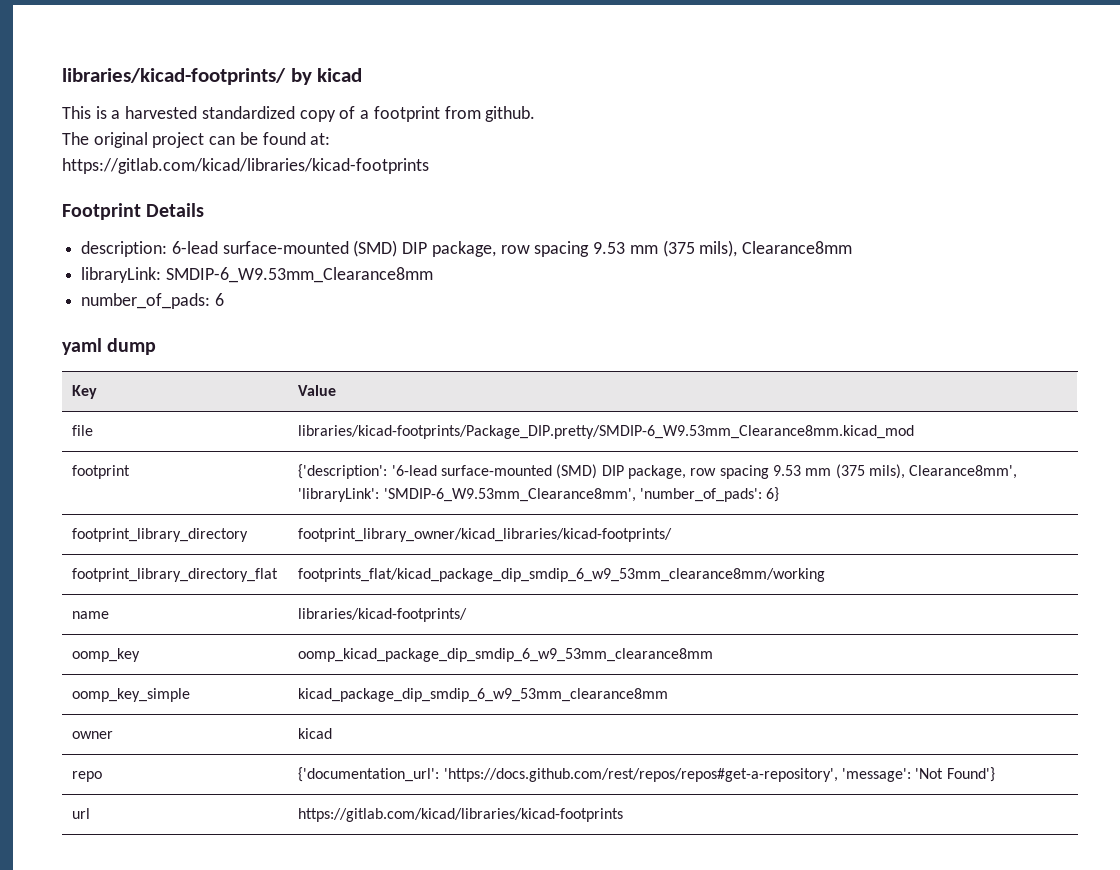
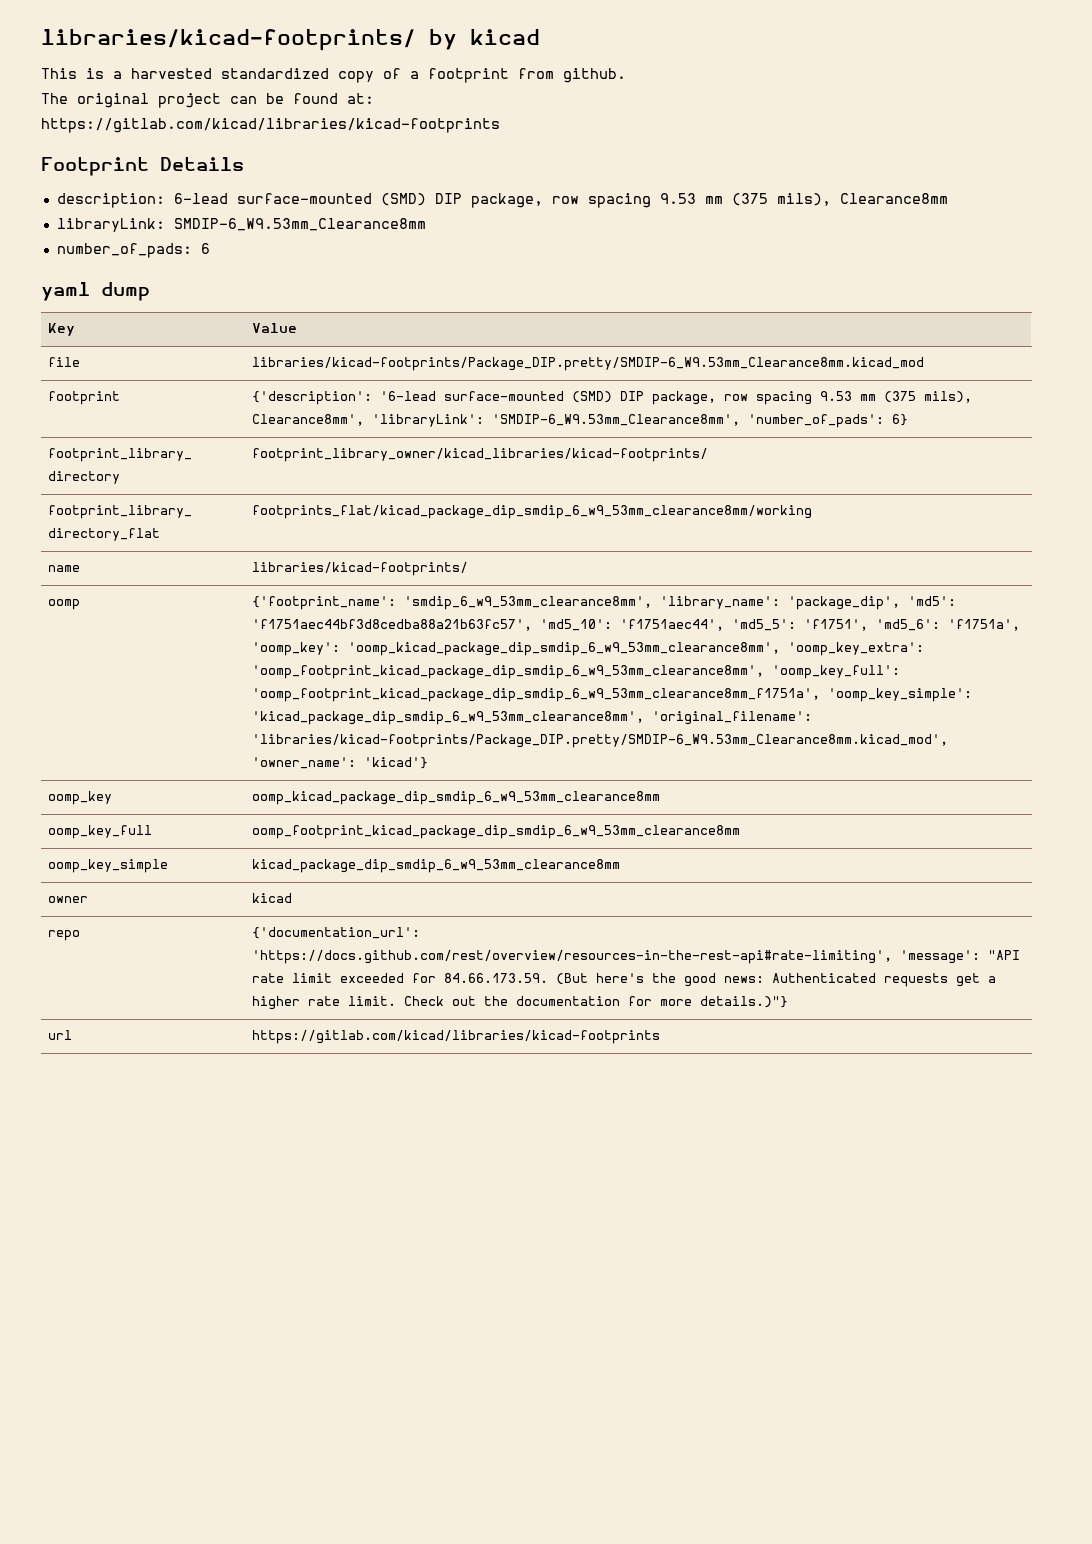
(468, 615) none -> [48,599,81,610] [252,596,957,610] [252,619,1021,631] [252,642,925,656] [252,665,901,679] [252,688,973,702] [252,711,813,725] [252,734,949,748] [252,757,429,769] // oomp | {'footprint_name': 'smdip_6_w9_53mm_clearance8mm', 'library_name': 'package_dip', 'md5': 'f1751aec44bf3d8cedba88a21b63fc57', 'md5_10': 'f1751aec44', 'md5_5': 'f1751', 'md5_6': 'f1751a', 'oomp_key': 'oomp_kicad_package_dip_smdip_6_w9_53mm_clearance8mm', 'oomp_key_extra': 'oomp_footprint_kicad_package_dip_smdip_6_w9_53mm_clearance8mm', 'oomp_key_full': 'oomp_footprint_kicad_package_dip_smdip_6_w9_53mm_clearance8mm_f1751a', 'oomp_key_simple': 'kicad_package_dip_smdip_6_w9_53mm_clearance8mm', 'original_filename': 'libraries/kicad-footprints/Package_DIP.pretty/SMDIP-6_W9.53mm_Clearance8mm.kicad_mod', 'owner_name': 'kicad'}
(714, 655) none -> [48,825,153,839] [252,825,741,839] // oomp_key_full | oomp_footprint_kicad_package_dip_smdip_6_w9_53mm_clearance8mm
[443,767,995,782] 'https://docs.github.com/rest/repos/repos#get-a-repository', 'message': 'Not Found'} -> [252,950,1021,964] [252,973,997,987] [252,996,789,1010] 'https://docs.github.com/rest/overview/resources-in-the-rest-api#rate-limiting', 'message': "API rate limit exceeded for 84.66.173.59. (But here's the good news: Authenticated requests get a higher rate limit. Check out the documentation for more details.)"}

